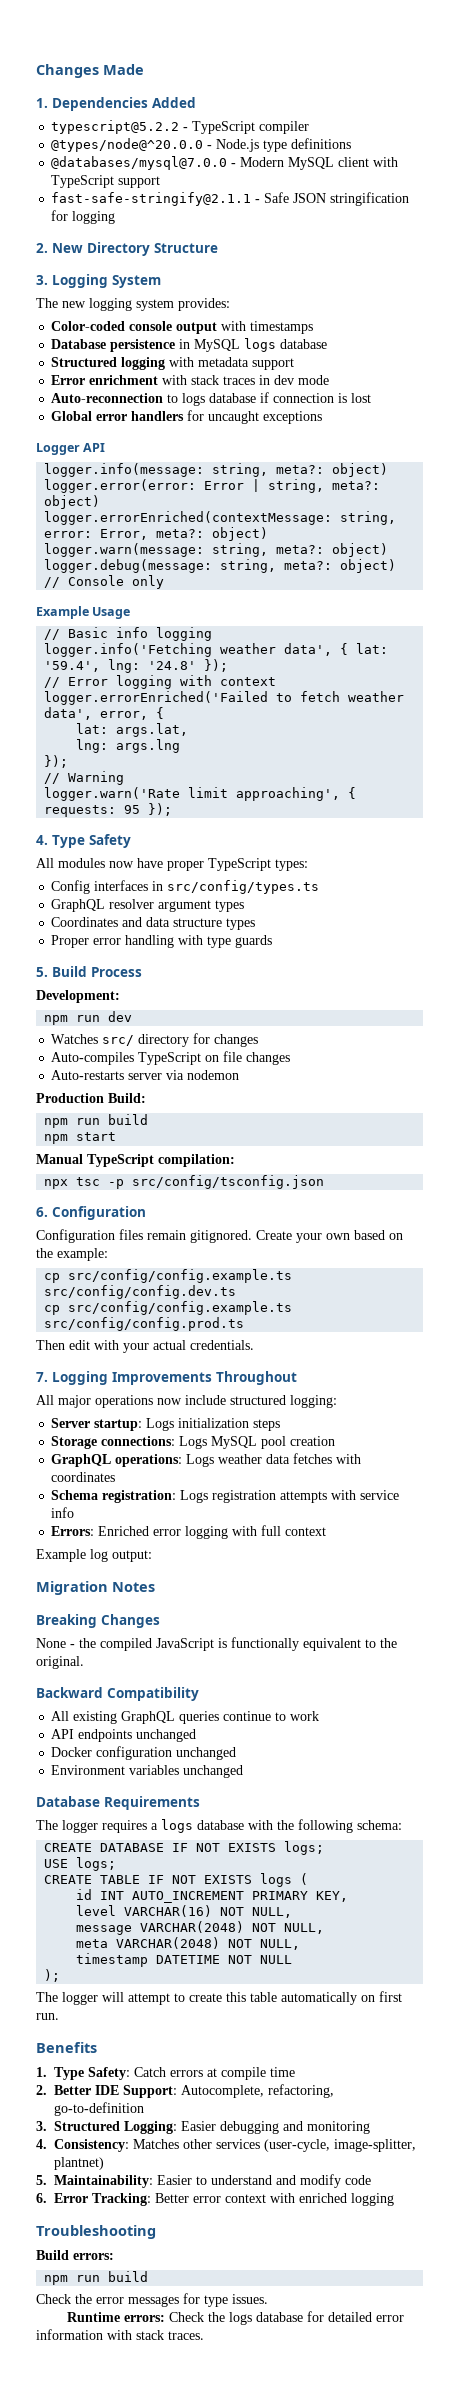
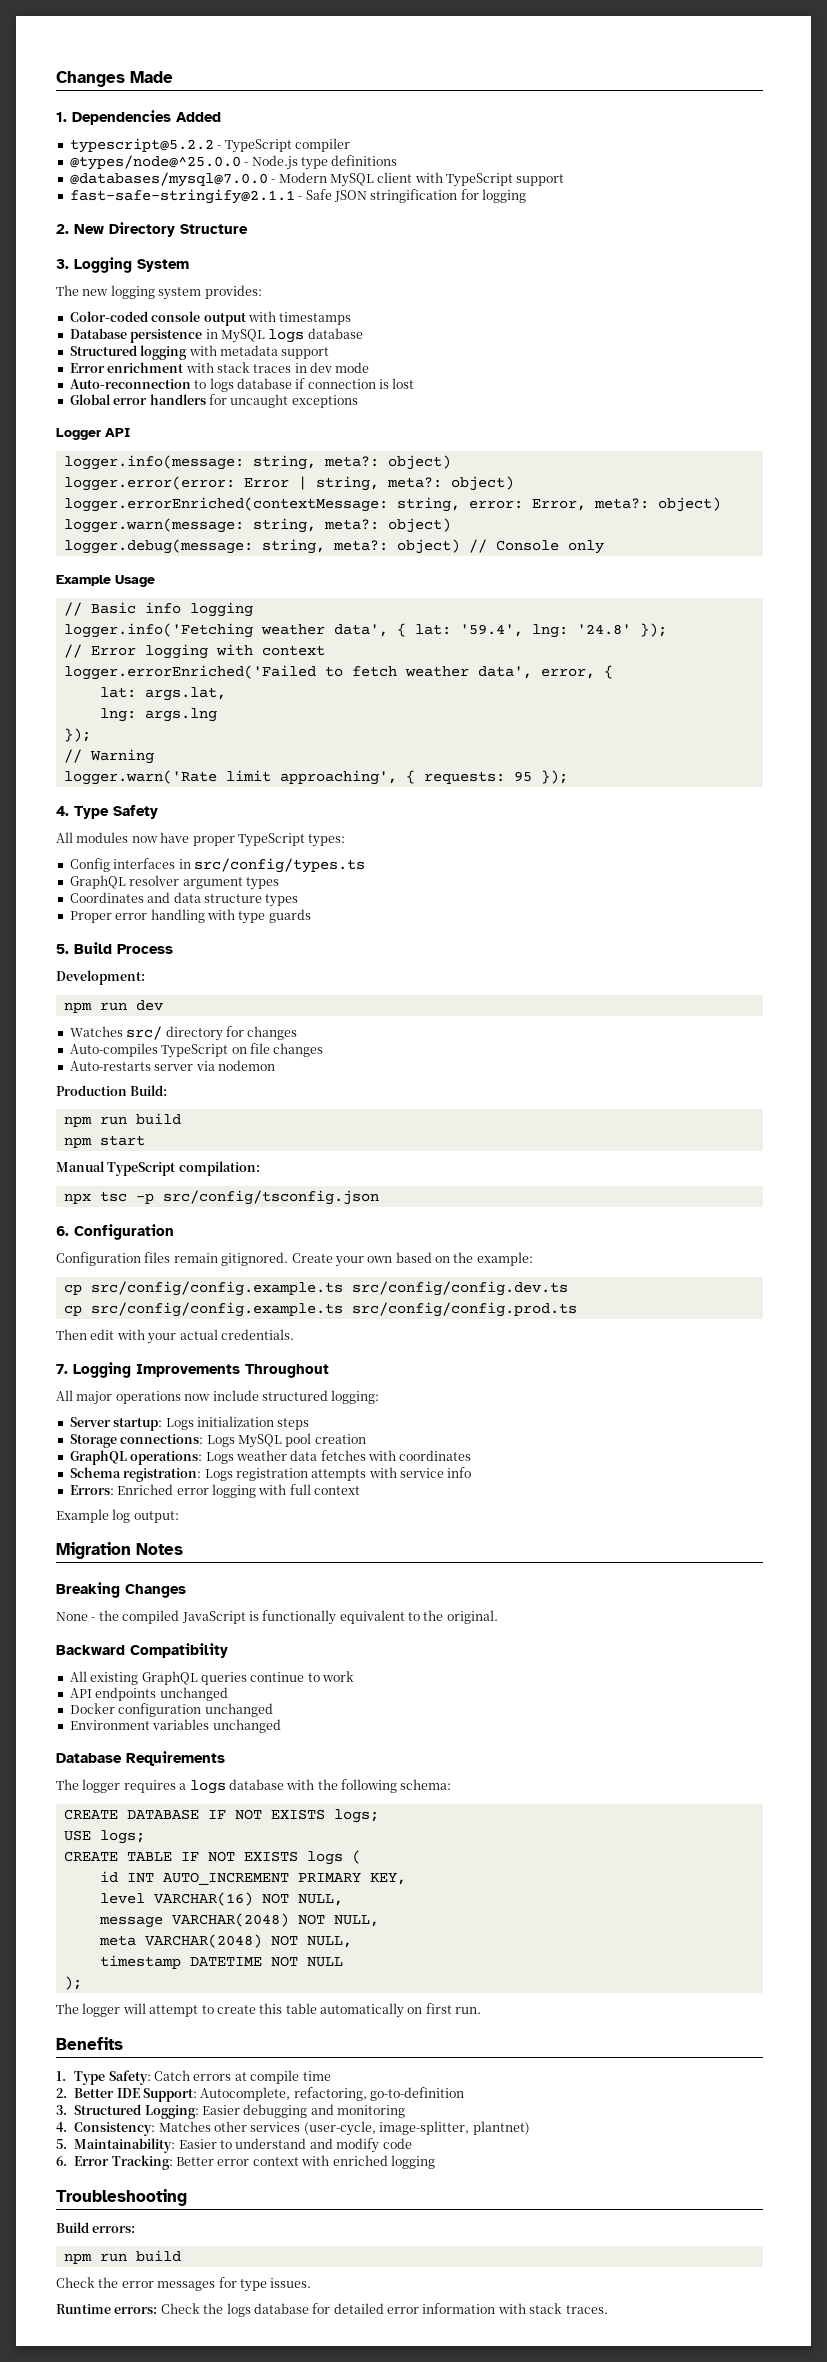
[51,138,204,152] @types/node@^20.0.0 -> [69,155,241,170] @types/node@^25.0.0

